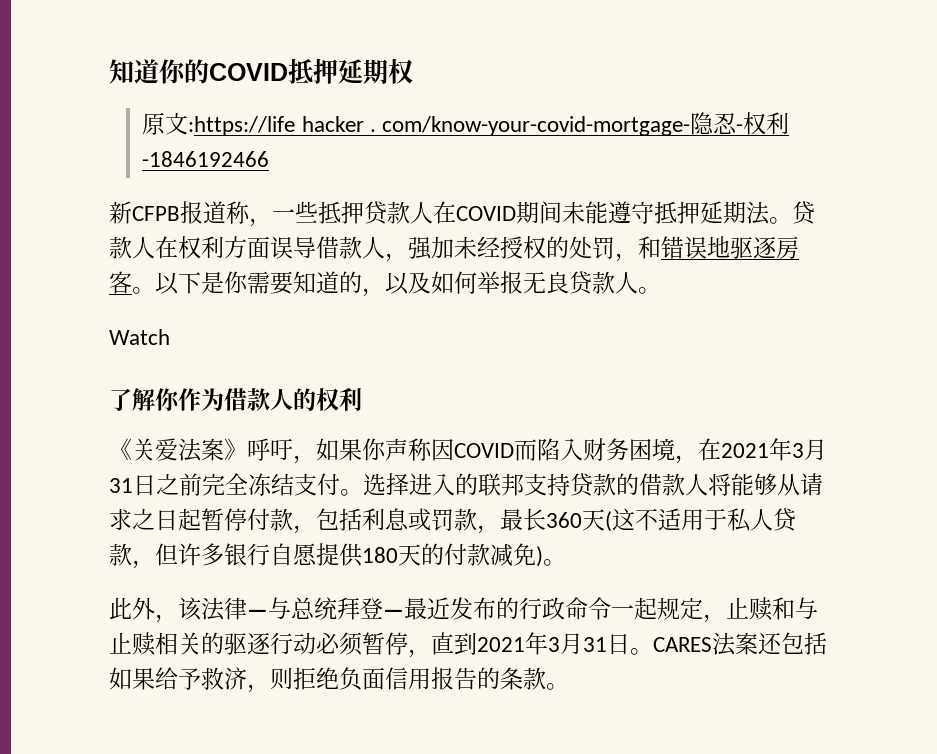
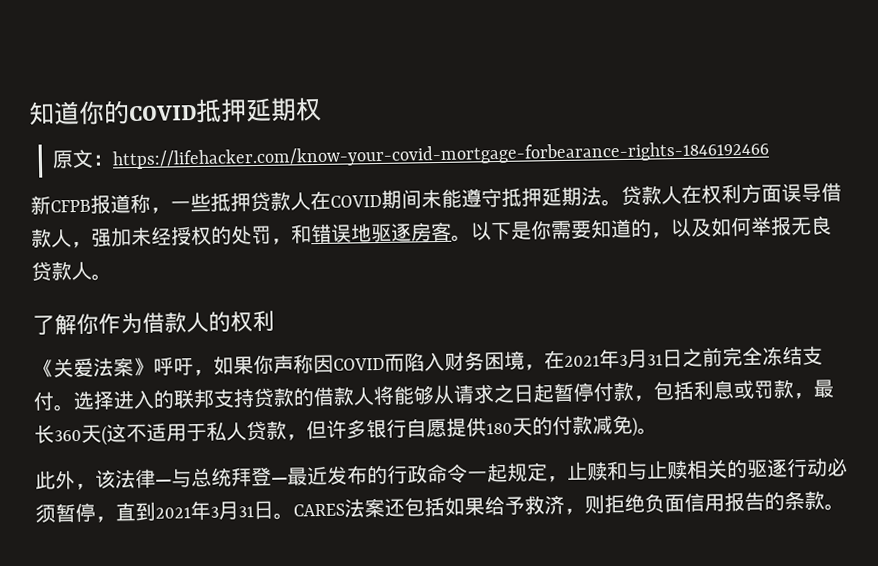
[188,112,790,136] [142,151,270,167] :https://life hacker . com/know-your-covid-mortgage-隐忍-权利-1846192466 -> [91,140,769,170] ：https://lifehacker.com/know-your-covid-mortgage-forbearance-rights-1846192466
[109,329,170,345] // Watch -> (112, 277) none

